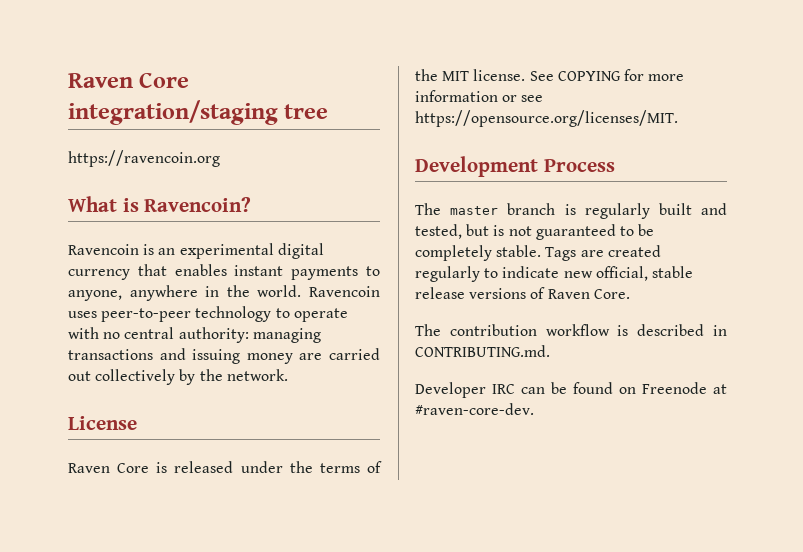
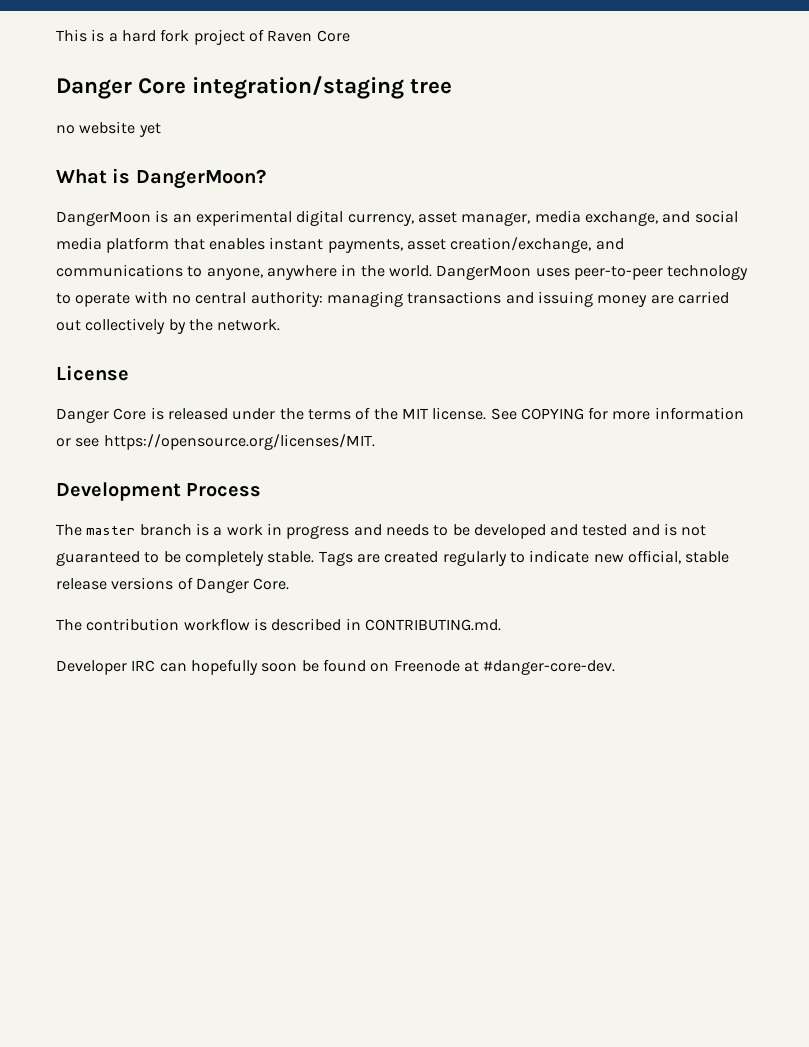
[68,73,190,88] Raven Core -> [56,29,350,45] [56,78,187,99] This is a hard fork project of Raven Core // Danger Core
[68,150,220,167] https://ravencoin.org -> [56,121,161,137] no website yet
[144,197,252,212] [68,244,139,255] Ravencoin? // Ravencoin -> [135,169,266,189] [56,211,151,226] DangerMoon? // DangerMoon
[68,264,359,280] currency that enables instant payments -> [347,210,738,226] [56,237,624,253] [56,264,183,277] currency, asset manager, media exchange, and social media platform that enables instant payments, asset creation/exchange, and communications
[309,286,380,297] Ravencoin -> [436,265,532,280] DangerMoon
[68,463,110,473] Raven -> [56,408,109,423] Danger
[584,203,727,219] [415,224,490,239] regularly built and tested, but -> [213,523,660,539] a work in progress and needs to be developed and tested and
[547,289,590,299] Raven -> [195,578,249,593] Danger
(545, 390) none -> [190,659,298,675] hopefully soon
[415,403,534,415] #raven-core-dev. -> [483,660,616,675] #danger-core-dev.

